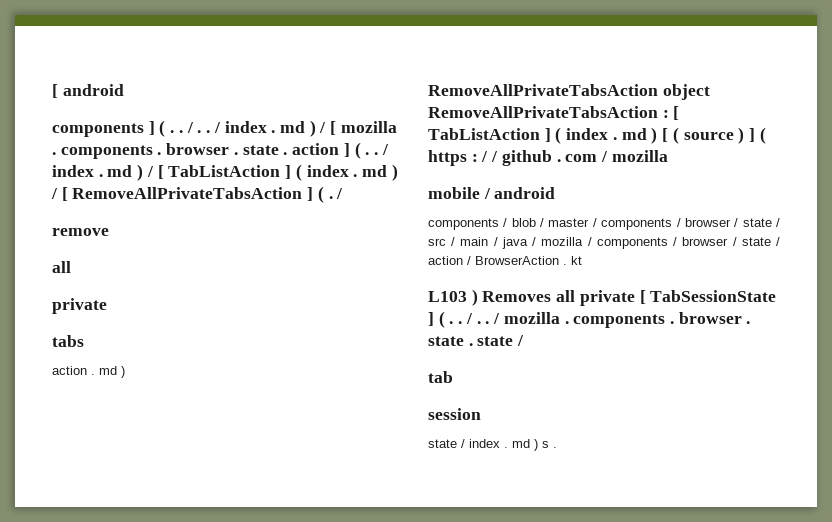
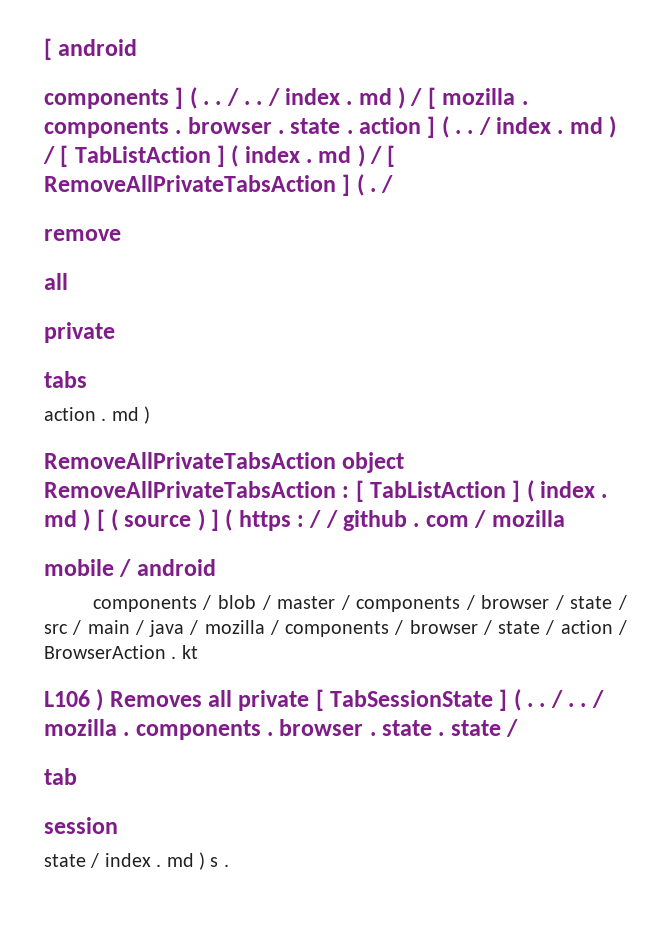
[428,291,467,302] L103 -> [44,690,90,707] L106

